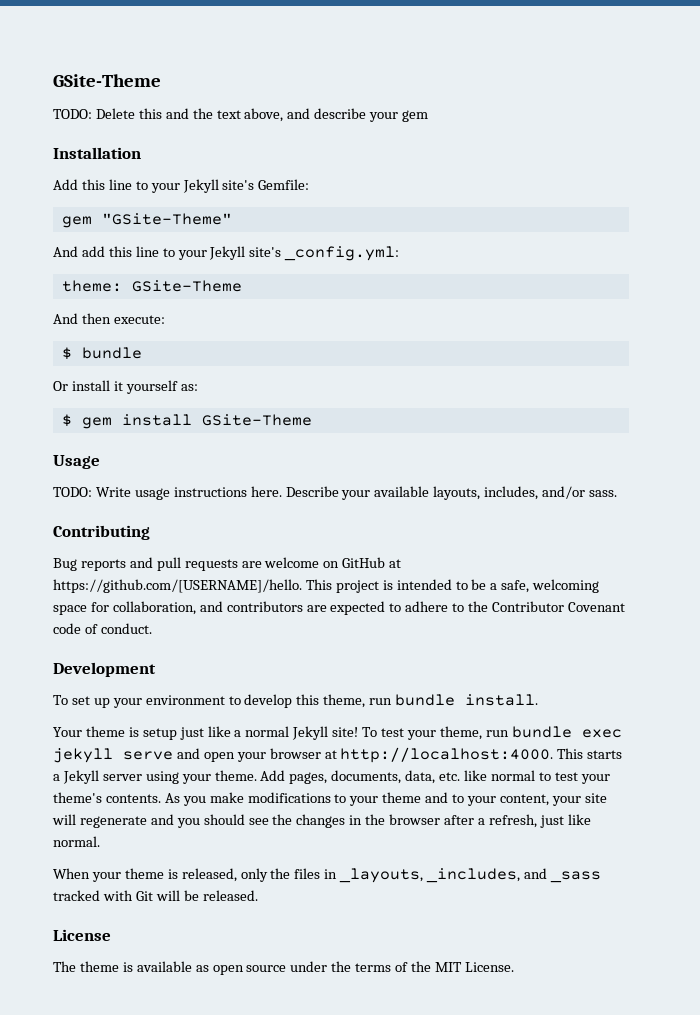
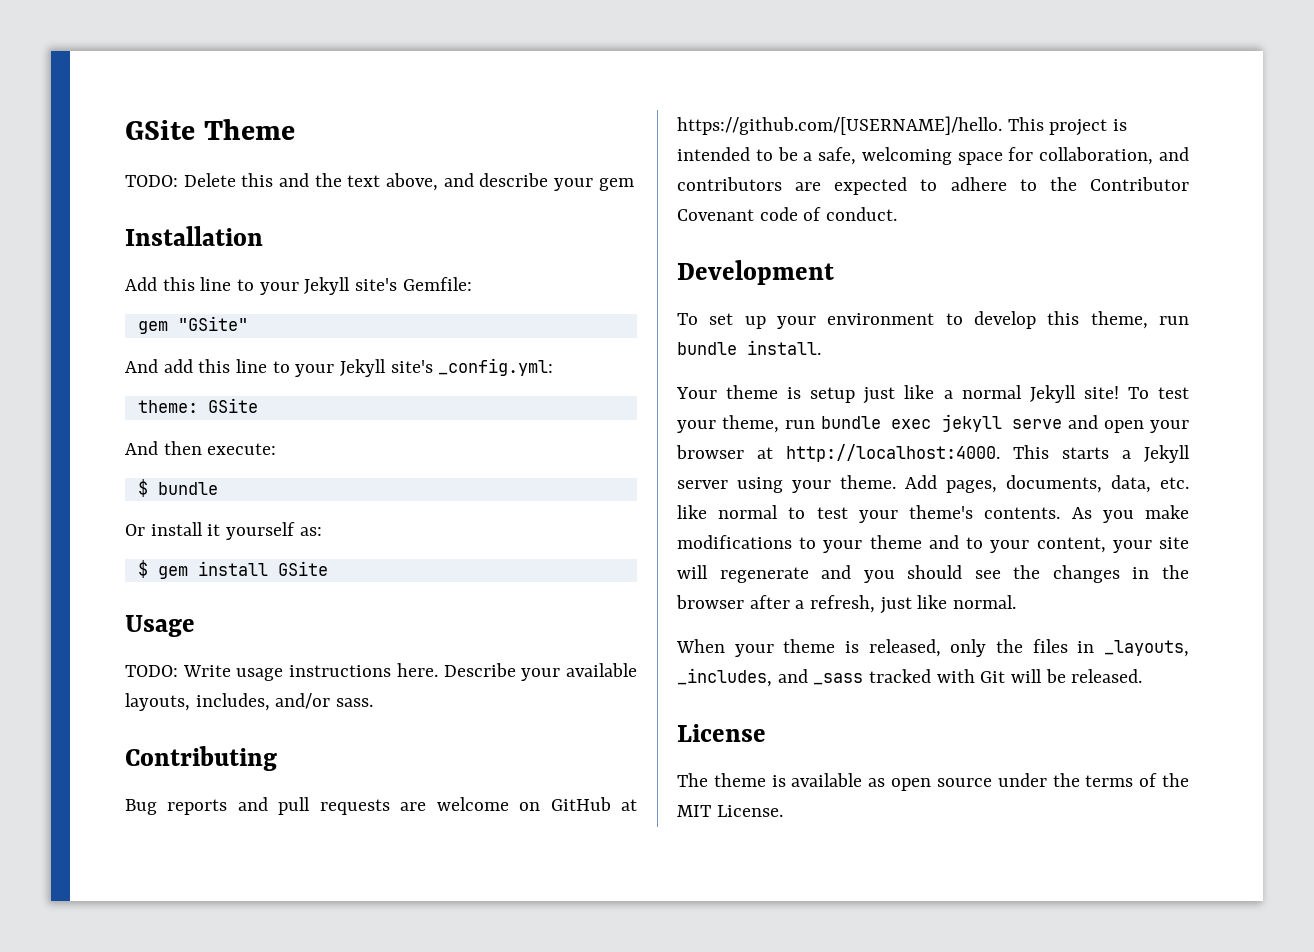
[53,74,161,87] GSite-Theme -> [125,119,295,140] GSite Theme
[101,213,232,225] "GSite-Theme" -> [177,316,248,331] "GSite"
[131,280,242,292] GSite-Theme -> [207,398,258,413] GSite
[201,414,312,426] GSite-Theme -> [277,561,328,576] GSite

